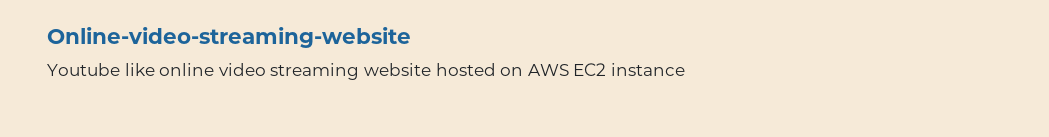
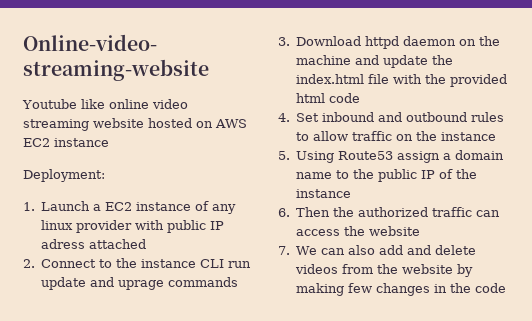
(685, 69) none -> [23,169,105,182] [23,201,237,214] [41,220,225,233] [41,239,147,249] [23,258,252,268] [41,277,239,290] [278,36,501,49] [296,55,454,68] [296,74,508,87] [296,93,361,103] [278,112,505,122] [296,131,497,141] [278,150,505,163] [296,169,478,182] [296,189,352,198] [278,207,501,217] [296,226,421,236] [278,245,477,255] [295,264,474,277] [296,283,507,296] // Deployment: // 1. Launch a EC2 instance of any linux provider with public IP adress attached // 2. Connect to the instance CLI run update and uprage commands // 3. Download httpd daemon on the machine and update the index.html file with the provided html code // 4. Set inbound and outbound rules to allow traffic on the instance // 5. Using Route53 assign a domain name to the public IP of the instance // 6. Then the authorized traffic can access the website // 7. We can also add and delete videos from the website by making few changes in the code

